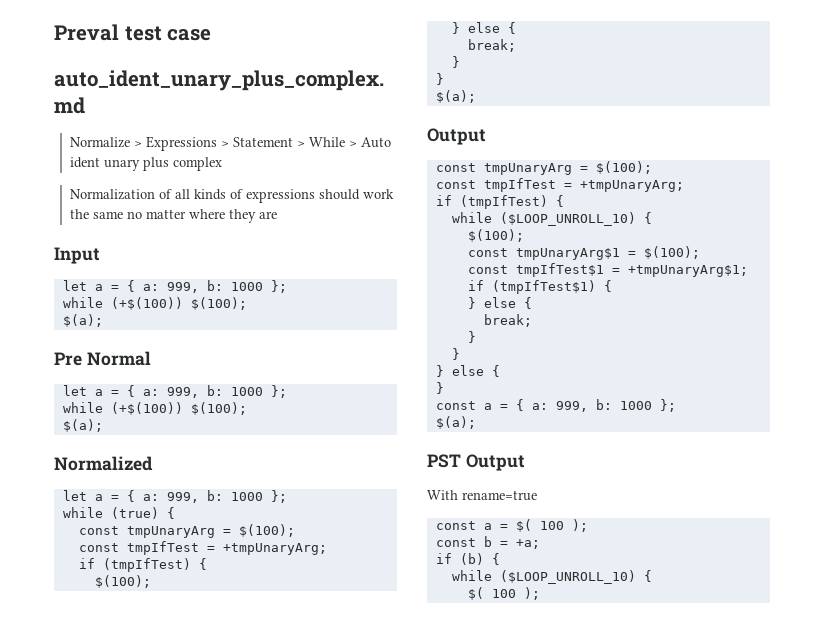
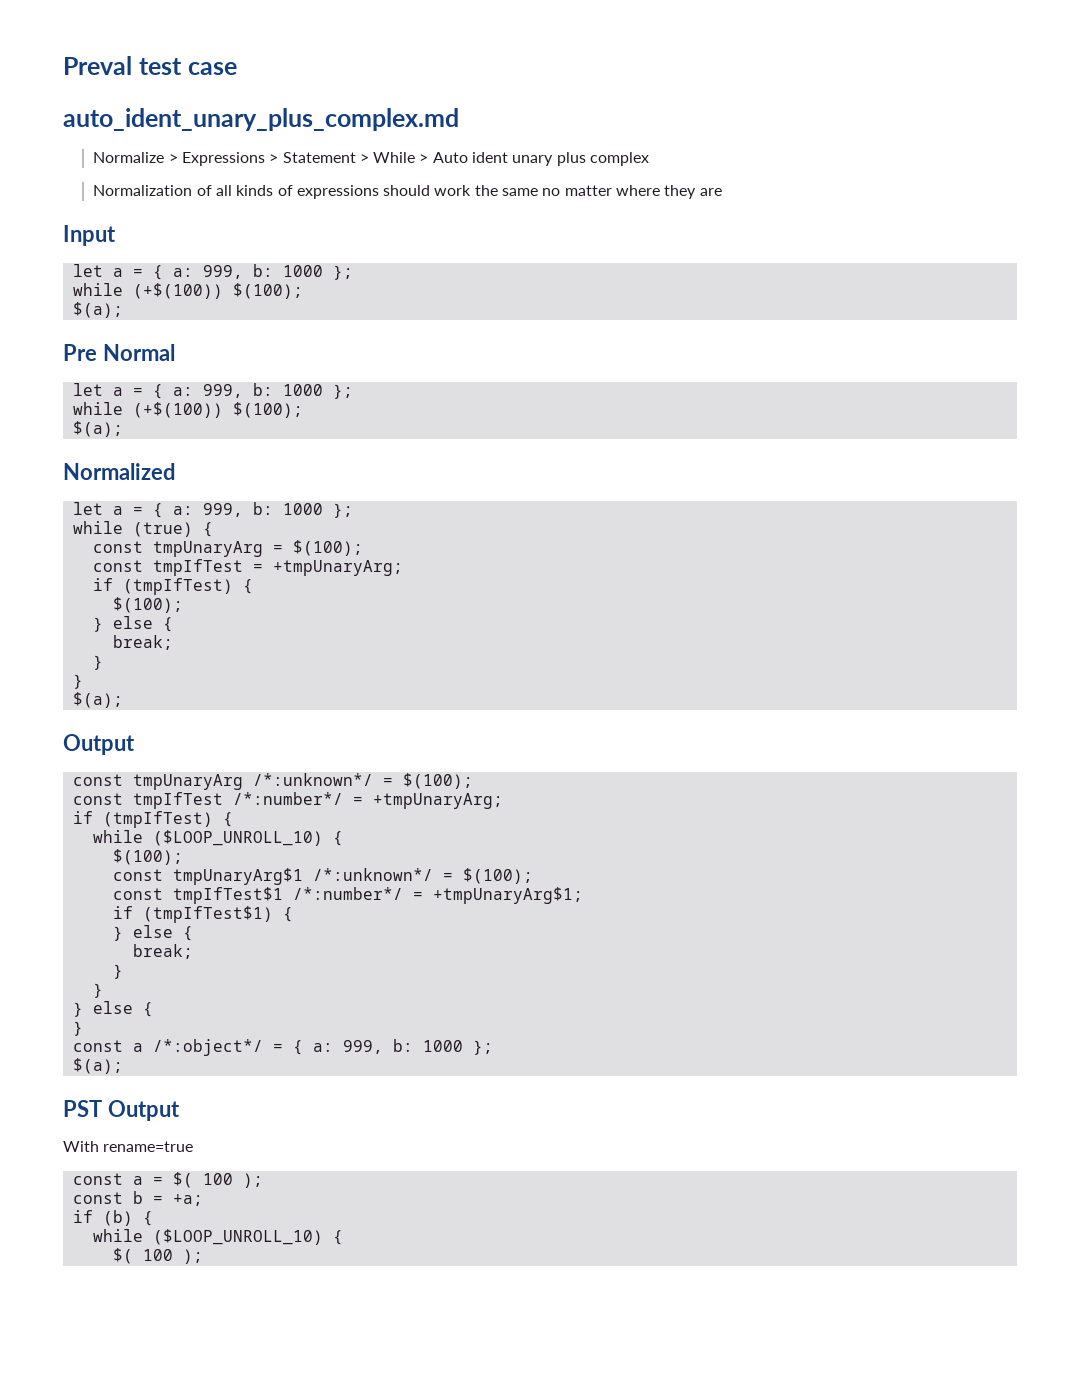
[579,161,652,174] [435,178,556,192] = $(100); // const tmpIfTest -> [252,773,473,789] [72,792,343,809] /*:unknown*/ = $(100); // const tmpIfTest /*:number*/
(620, 254) none -> [312,868,433,881] /*:unknown*/
(604, 270) none -> [292,887,403,900] /*:number*/
(492, 406) none -> [152,1039,263,1056] /*:object*/

